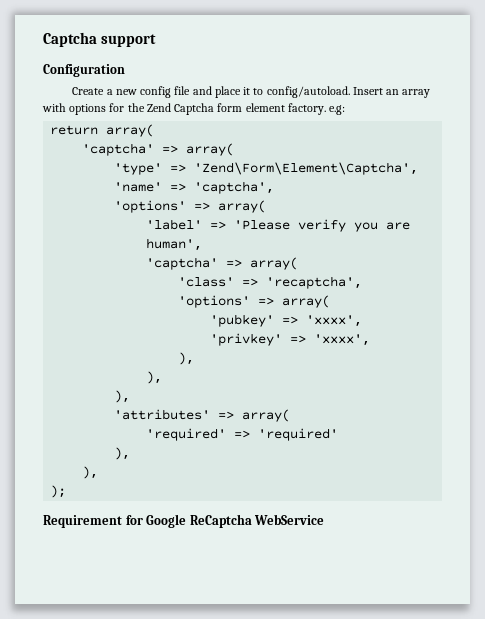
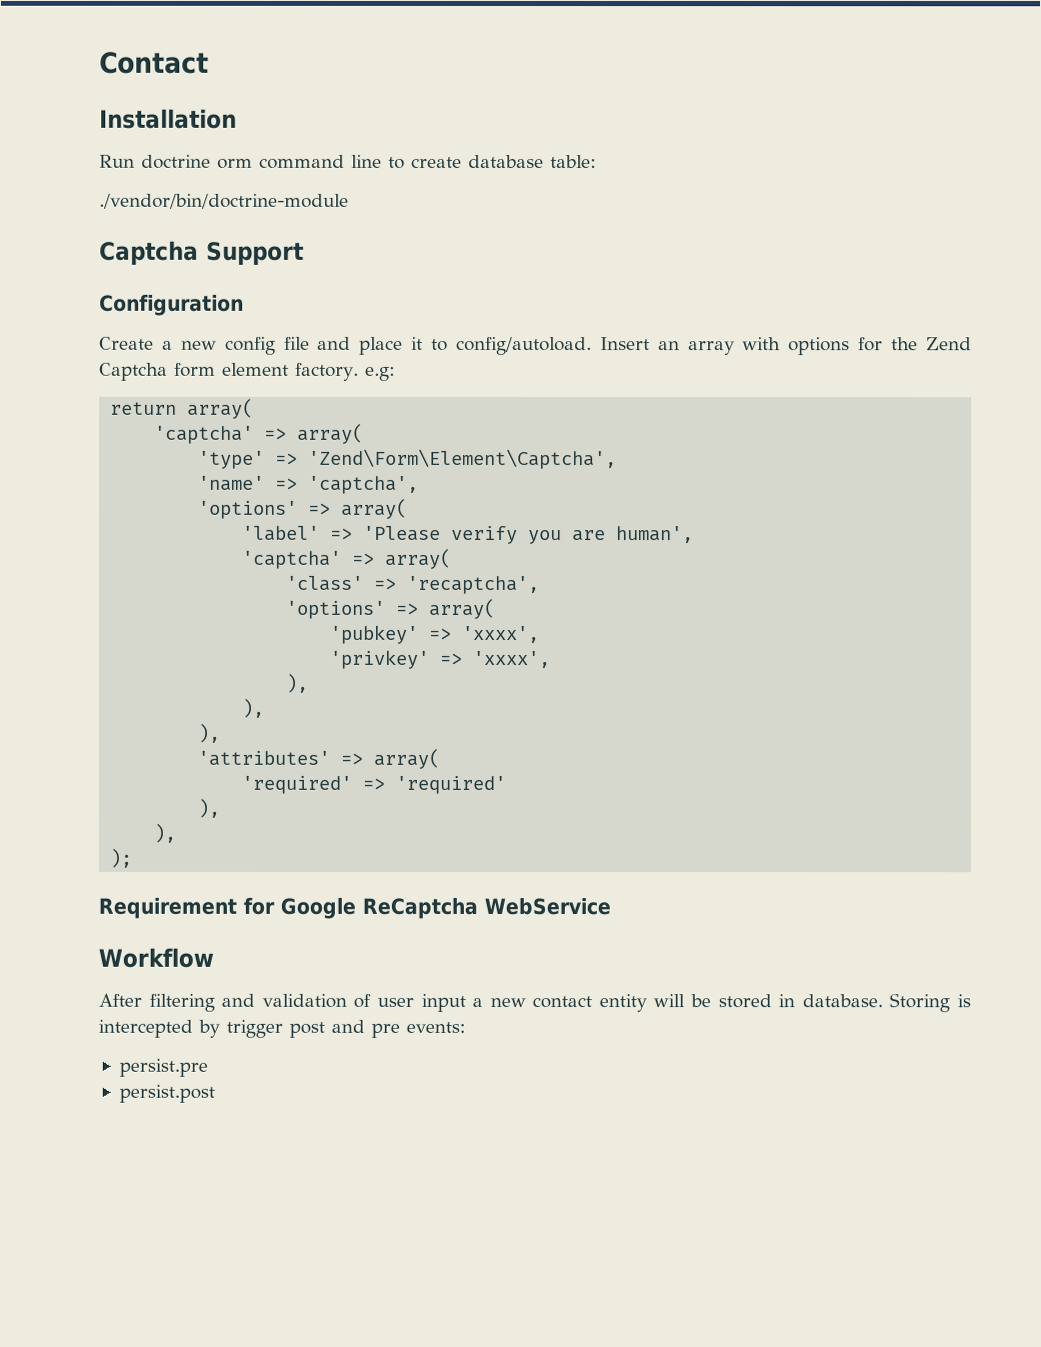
[43,32,157,47] Captcha support -> [99,51,209,74] [99,108,237,129] [99,154,597,169] [99,193,349,209] [99,240,304,265] Contact // Installation // Run doctrine orm command line to create database table: // ./vendor/bin/doctrine-module // Captcha Support
(325, 519) none -> [98,947,214,968] [98,993,972,1013] [98,1019,466,1038] [118,1058,208,1077] [118,1084,215,1103] // Workflow // After filtering and validation of user input a new contact entity will be stored in database. Storing is intercepted by trigger post and pre events: // persist.pre // persist.post

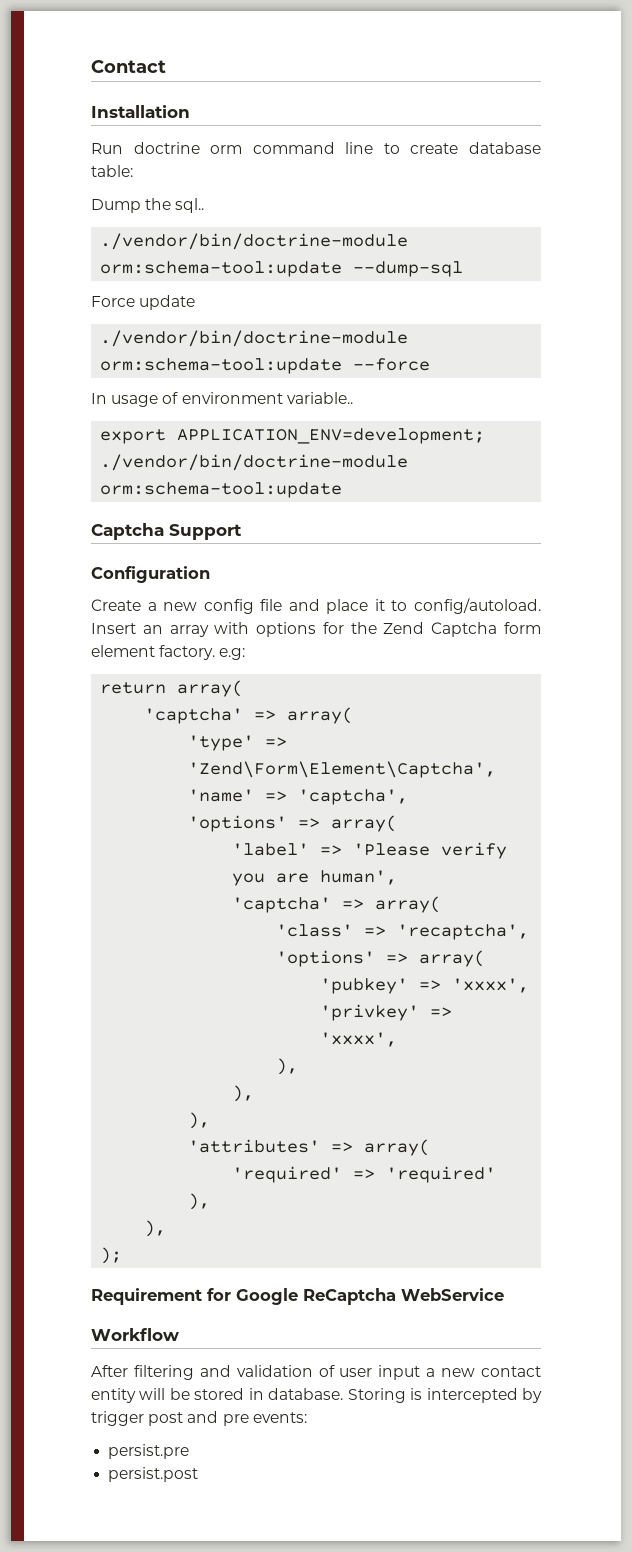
[99,193,349,209] ./vendor/bin/doctrine-module -> [91,198,205,213] [100,233,409,250] [100,261,464,277] [91,295,196,310] [100,330,409,347] [100,358,431,374] [91,392,353,407] [100,428,486,444] [100,454,409,471] [100,482,343,498] Dump the sql.. // ./vendor/bin/doctrine-module orm:schema-tool:update --dump-sql // Force update // ./vendor/bin/doctrine-module orm:schema-tool:update --force // In usage of environment variable.. // export APPLICATION_ENV=development; ./vendor/bin/doctrine-module orm:schema-tool:update

